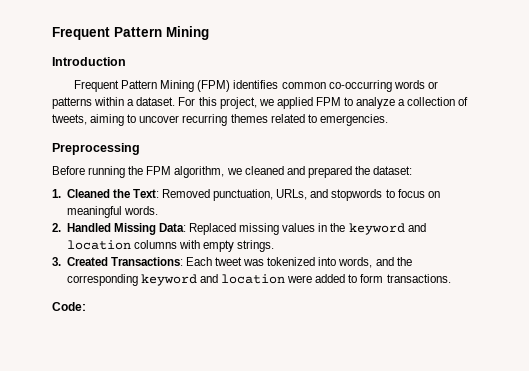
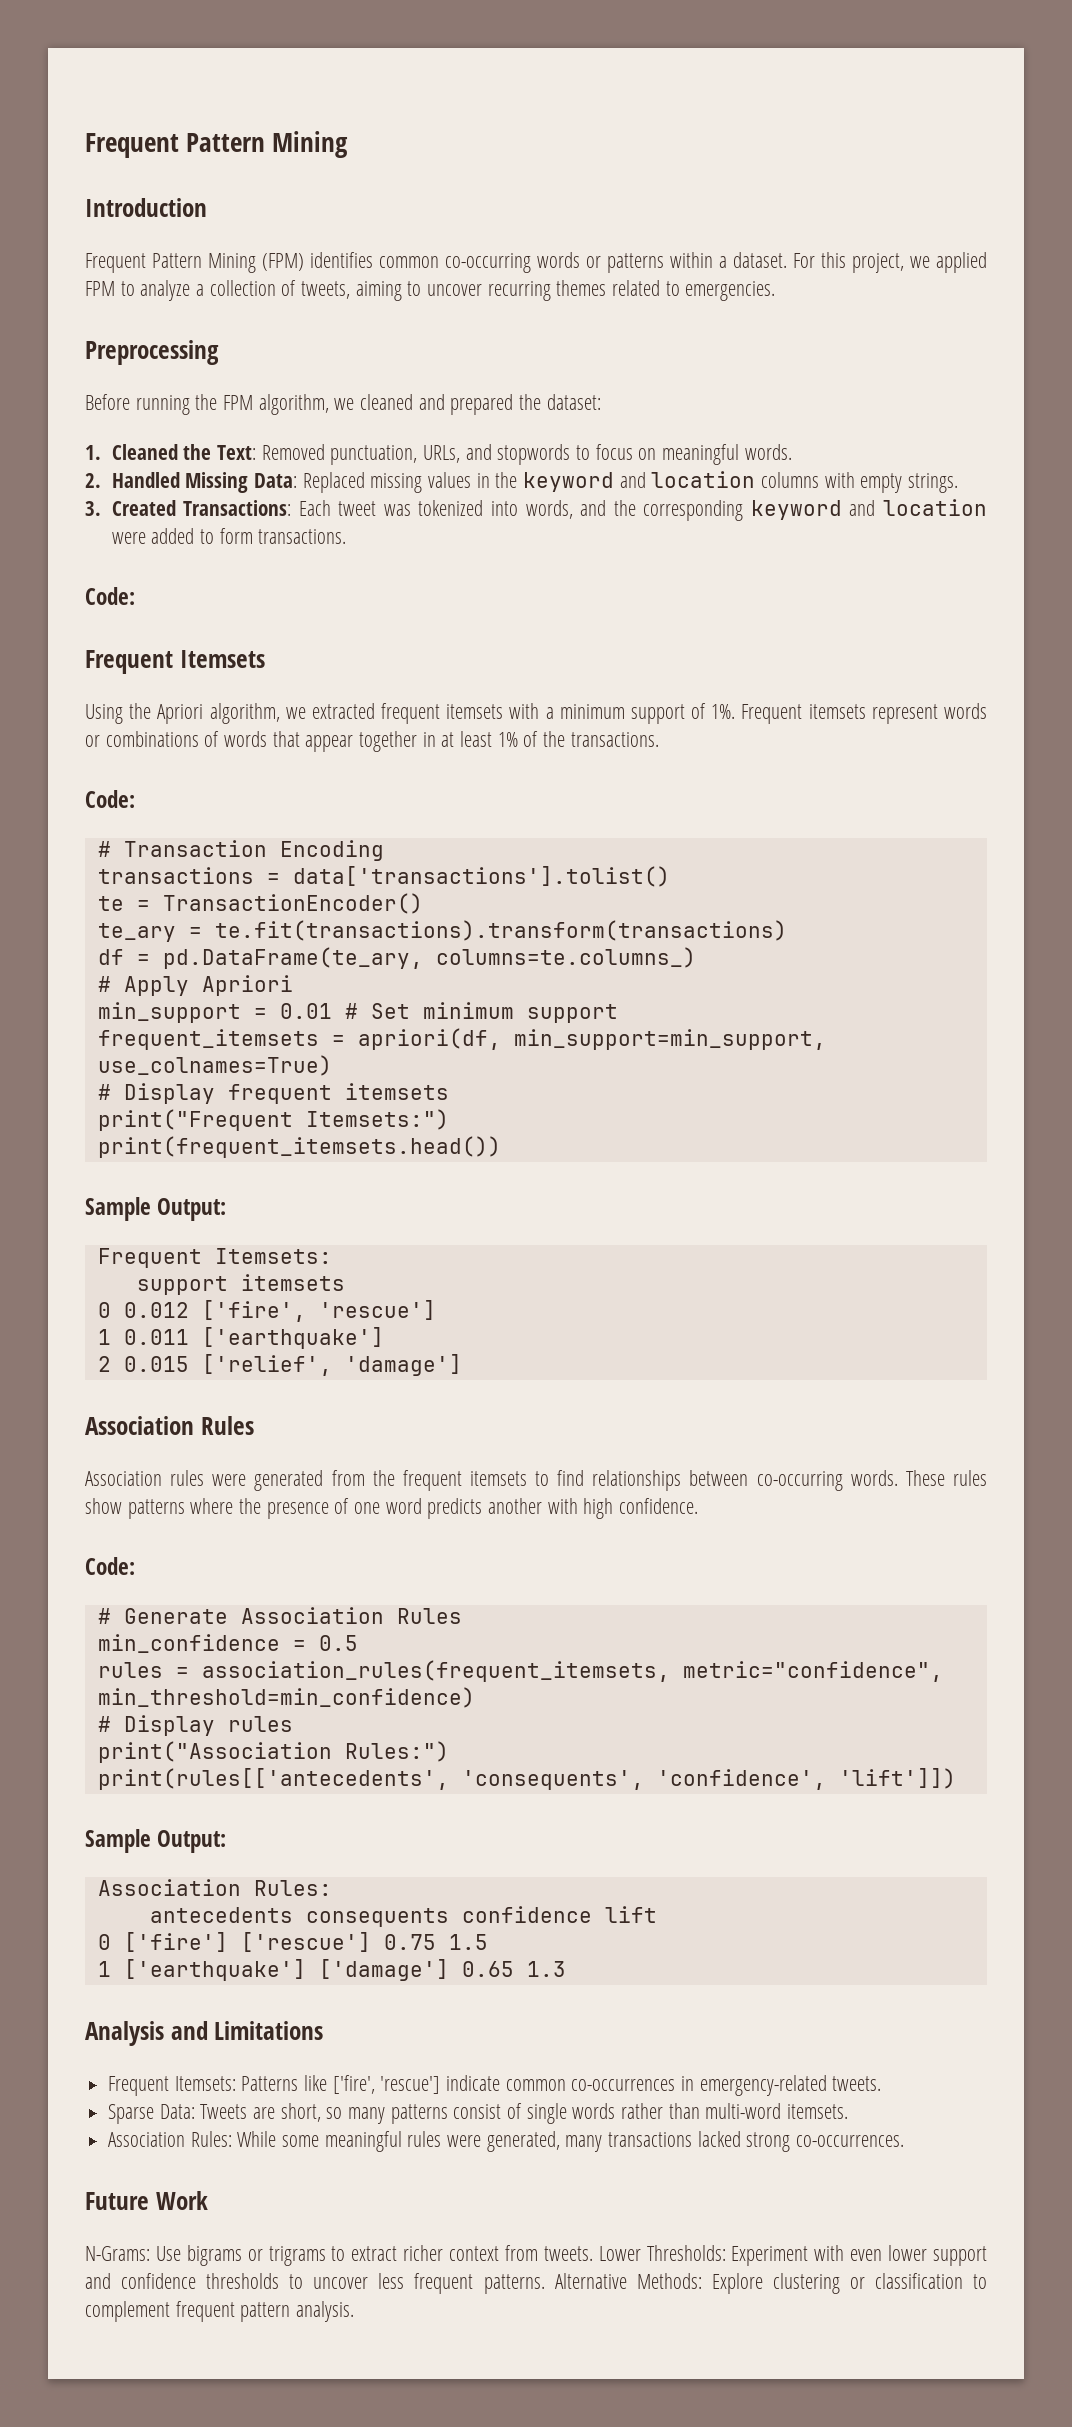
(86, 306) none -> [85,650,265,674] [85,703,987,724] [85,731,659,752] [85,790,135,808] [97,840,384,861] [97,866,670,887] [97,893,423,914] [97,920,787,942] [97,947,696,969] [97,975,293,996] [97,1002,618,1023] [97,1028,826,1050] [97,1055,332,1076] [97,1083,449,1104] [97,1109,449,1131] [97,1136,501,1158] [85,1197,227,1221] [97,1248,332,1268] [136,1274,345,1295] [97,1300,436,1322] [97,1327,384,1349] [97,1354,462,1376] [85,1416,254,1435] [85,1470,987,1491] [85,1498,699,1519] [85,1557,135,1575] [97,1607,462,1624] [97,1634,358,1653] [97,1660,943,1682] [97,1687,475,1708] [97,1715,293,1736] [97,1741,449,1763] [97,1768,956,1790] [85,1829,227,1853] [97,1879,332,1896] [149,1906,657,1927] [97,1932,488,1952] [97,1959,566,1981] [85,2021,324,2046] [108,2075,882,2096] [108,2103,849,2124] [108,2131,905,2152] [85,2191,208,2210] [85,2245,987,2266] [85,2273,987,2294] [85,2301,355,2322] // Frequent Itemsets // Using the Apriori algorithm, we extracted frequent itemsets with a minimum support of 1%. Frequent itemsets represent words or combinations of words that appear together in at least 1% of the transactions. // Code: // # Transaction Encoding // transactions = data['transactions'].tolist() // te = TransactionEncoder() // te_ary = te.fit(transactions).transform(transactions) // df = pd.DataFrame(te_ary, columns=te.columns_) // # Apply Apriori // min_support = 0.01 # Set minimum support // frequent_itemsets = apriori(df, min_support=min_support, use_colnames=True) // # Display frequent itemsets // print("Frequent Itemsets:") // print(frequent_itemsets.head()) // Sample Output: // Frequent Itemsets: // support itemsets // 0 0.012 ['fire', 'rescue'] // 1 0.011 ['earthquake'] // 2 0.015 ['relief', 'damage'] // Association Rules // Association rules were generated from the frequent itemsets to find relationships between co-occurring words. These rules show patterns where the presence of one word predicts another with high confidence. // Code: // # Generate Association Rules // min_confidence = 0.5 // rules = association_rules(frequent_itemsets, metric="confidence", min_threshold=min_confidence) // # Display rules // print("Association Rules:") // print(rules[['antecedents', 'consequents', 'confidence', 'lift']]) // Sample Output: // Association Rules: // antecedents consequents confidence lift // 0 ['fire'] ['rescue'] 0.75 1.5 // 1 ['earthquake'] ['damage'] 0.65 1.3 // Analysis and Limitations // Frequent Itemsets: Patterns like ['fire', 'rescue'] indicate common co-occurrences in emergency-related tweets. // Sparse Data: Tweets are short, so many patterns consist of single words rather than multi-word itemsets. // Association Rules: While some meaningful rules were generated, many transactions lacked strong co-occurrences. // Future Work // N-Grams: Use bigrams or trigrams to extract richer context from tweets. Lower Thresholds: Experiment with even lower support and confidence thresholds to uncover less frequent patterns. Alternative Methods: Explore clustering or classification to complement frequent pattern analysis.

